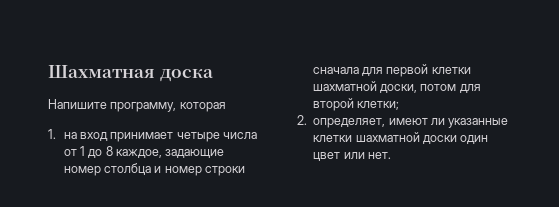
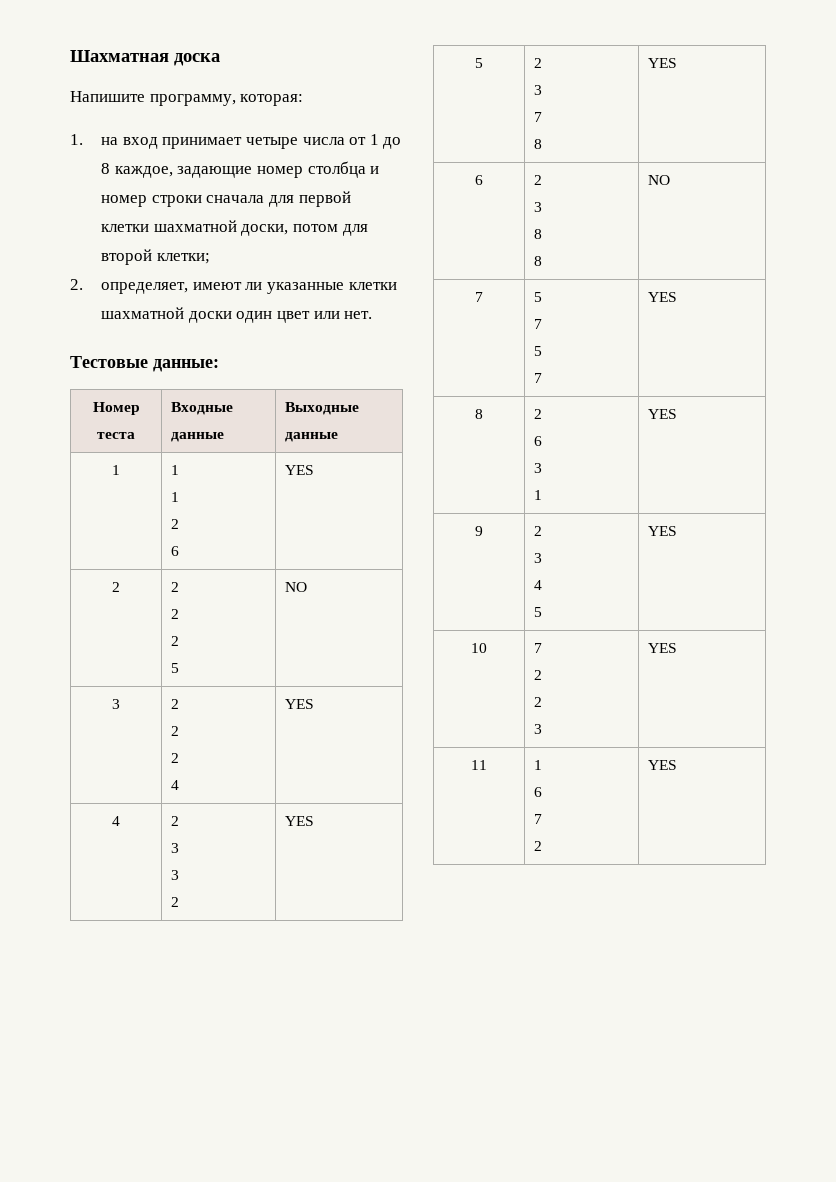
[179,102,226,112] которая -> [240,94,304,106] которая:
(391, 155) none -> [70,356,219,372] [92,402,140,415] [97,432,135,439] [171,402,234,415] [171,432,225,442] [285,402,360,415] [285,432,339,442] [112,465,120,475] [171,465,180,475] [171,492,180,502] [171,519,180,529] [171,546,180,556] [285,465,315,475] [112,582,120,592] [171,582,180,592] [171,609,180,619] [171,636,180,646] [171,663,180,673] [285,582,308,592] [112,699,120,709] [171,699,180,709] [171,726,180,736] [171,753,180,763] [171,780,180,790] [285,699,315,709] [112,816,120,826] [171,816,180,826] [171,843,180,853] [171,870,180,880] [171,897,180,907] [285,816,315,826] [475,58,483,68] [534,58,543,68] [534,85,543,95] [534,112,543,122] [534,139,543,149] [648,58,678,68] [475,175,483,185] [534,175,543,185] [534,202,543,212] [534,229,543,239] [534,256,543,266] [648,175,671,185] [475,292,483,302] [534,292,543,302] [534,319,543,329] [534,346,543,356] [534,373,543,383] [648,292,678,302] [475,409,483,419] [534,409,543,419] [534,436,543,446] [534,463,543,473] [534,490,543,500] [648,409,678,419] [475,526,483,536] [534,526,543,536] [534,553,543,563] [534,580,543,590] [534,607,543,617] [648,526,678,536] [471,643,487,653] [534,643,543,653] [534,670,543,680] [534,697,543,707] [534,724,543,734] [648,643,678,653] [471,760,487,770] [534,760,543,770] [534,787,543,797] [534,814,543,824] [534,841,543,851] [648,760,678,770] // Тестовые данные: // Номер теста | Входные данные | Выходные данные // 1 | 1 // 1 // 2 // 6 | YES // 2 | 2 // 2 // 2 // 5 | NO // 3 | 2 // 2 // 2 // 4 | YES // 4 | 2 // 3 // 3 // 2 | YES // 5 | 2 // 3 // 7 // 8 | YES // 6 | 2 // 3 // 8 // 8 | NO // 7 | 5 // 7 // 5 // 7 | YES // 8 | 2 // 6 // 3 // 1 | YES // 9 | 2 // 3 // 4 // 5 | YES // 10 | 7 // 2 // 2 // 3 | YES // 11 | 1 // 6 // 7 // 2 | YES

